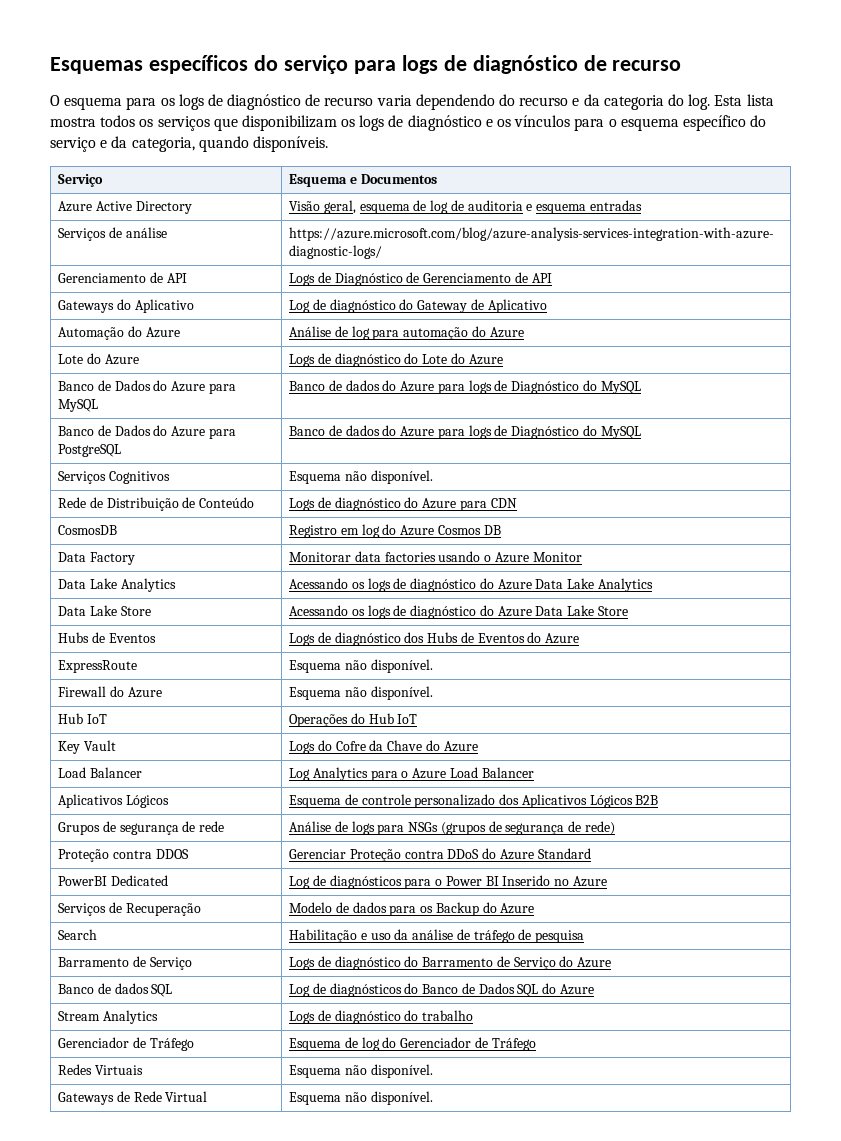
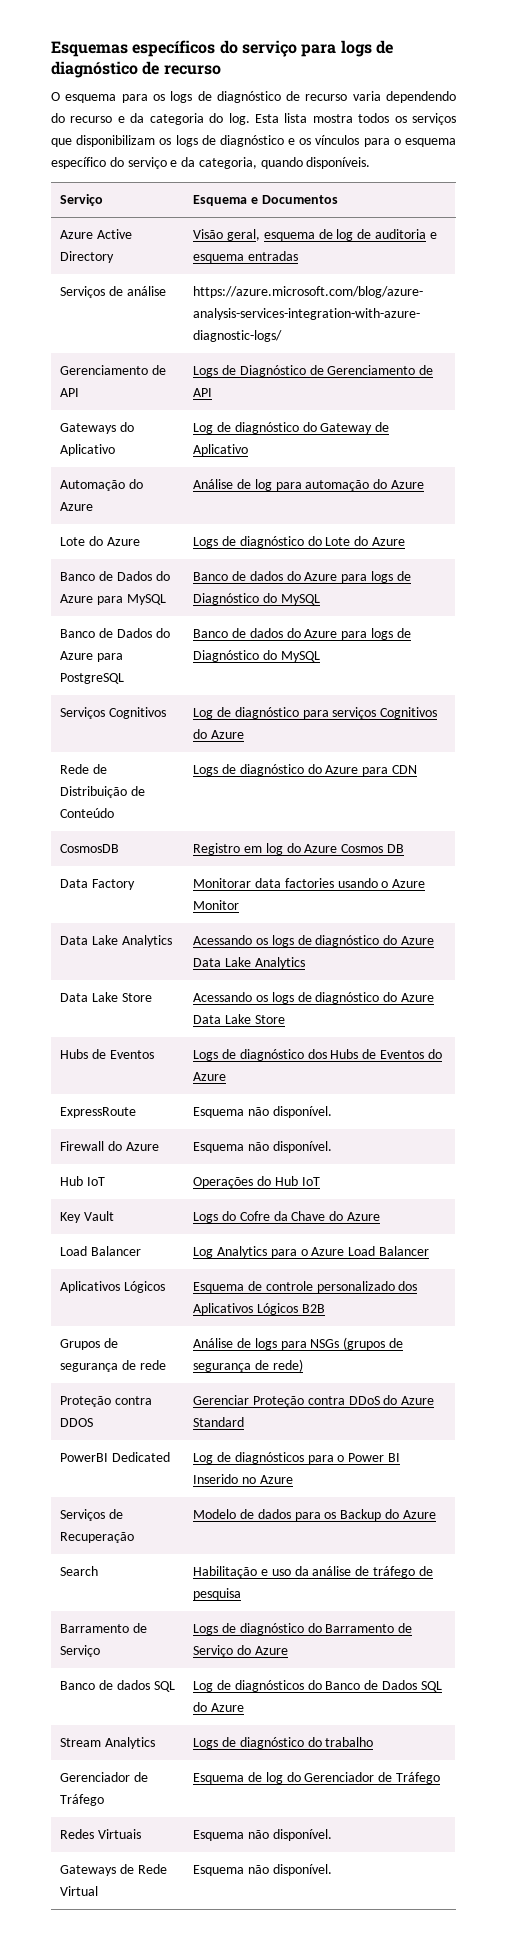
[289,470,433,484] Esquema não disponível. -> [193,707,438,719] [193,729,244,739] Log de diagnóstico para serviços Cognitivos do Azure

